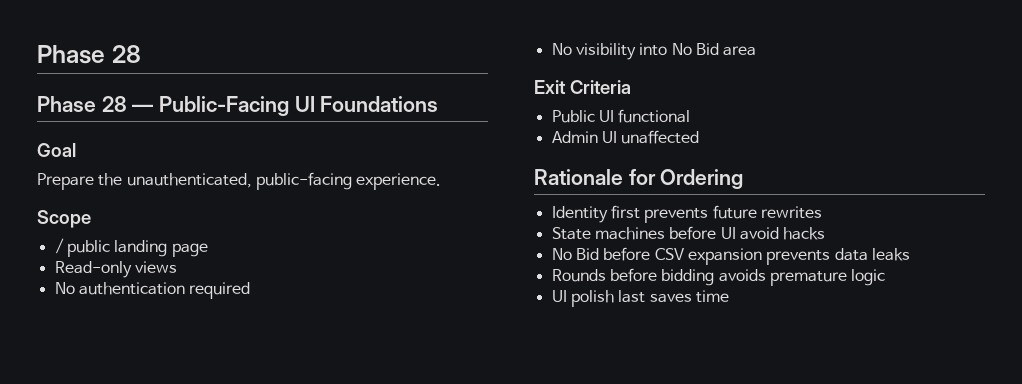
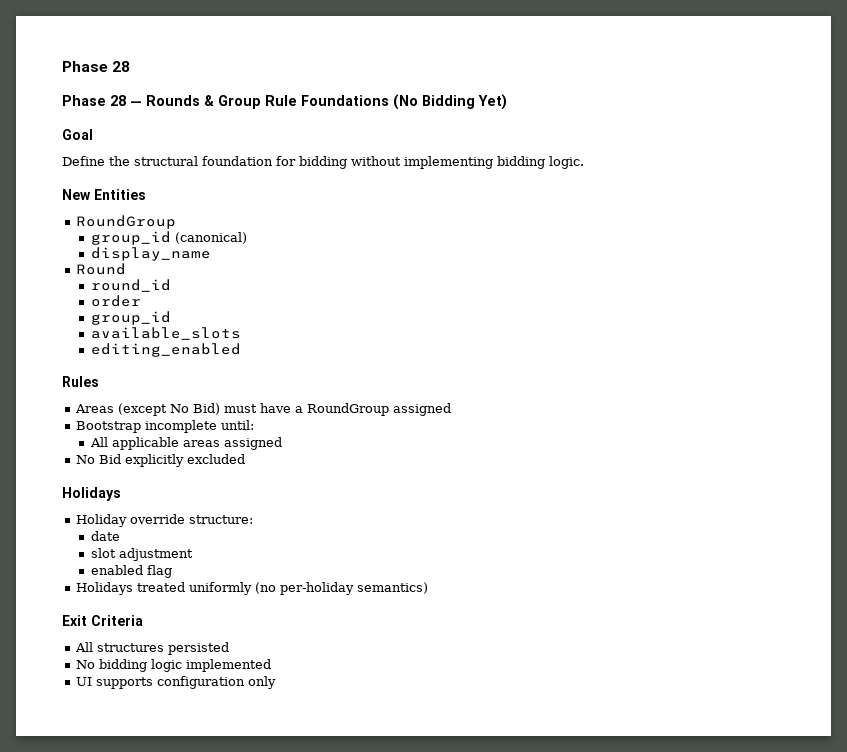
[159,96,439,116] [37,143,76,157] [37,172,442,190] [37,210,91,228] [54,238,208,257] [54,261,177,278] [54,282,251,299] [551,43,757,60] [534,80,631,94] [551,109,691,123] [551,130,700,144] [534,169,744,189] [551,205,822,223] [551,226,826,240] [551,247,910,265] [551,268,847,286] Public-Facing UI Foundations // Goal // Prepare the unauthenticated, public-facing experience. // Scope // / public landing page // Read-only views // No authentication required // No visibility into No Bid area // Exit Criteria // Public UI functional // Admin UI unaffected // Rationale for Ordering // Identity first prevents future rewrites // State machines before UI avoid hacks // No Bid before CSV expansion prevents data leaks // Rounds before bidding avoids premature -> [146,94,507,110] [62,129,93,140] [62,156,584,169] [62,189,146,200] [76,215,177,229] [90,231,247,245] [90,247,211,261] [76,263,127,275] [90,279,171,292] [90,295,141,307] [90,311,171,325] [90,327,241,340] [90,343,241,357] [62,376,99,387] [75,403,452,416] [76,420,255,433] [89,437,282,450] [76,454,246,467] [62,487,121,501] [76,514,254,527] [90,531,120,541] [90,548,193,561] [90,565,172,578] [76,582,429,595] [62,615,143,626] [75,642,230,655] [76,659,148,672] Rounds & Group Rule Foundations (No Bidding Yet) // Goal // Define the structural foundation for bidding without implementing bidding logic. // New Entities // RoundGroup // group_id (canonical) // display_name // Round // round_id // order // group_id // available_slots // editing_enabled // Rules // Areas (except No Bid) must have a RoundGroup assigned // Bootstrap incomplete until: // All applicable areas assigned // No Bid explicitly excluded // Holidays // Holiday override structure: // date // slot adjustment // enabled flag // Holidays treated uniformly (no per-holiday semantics) // Exit Criteria // All structures persisted // No bidding
[551,290,729,307] // UI polish last saves time -> [186,659,272,672] [76,676,277,689] implemented // UI supports configuration only

